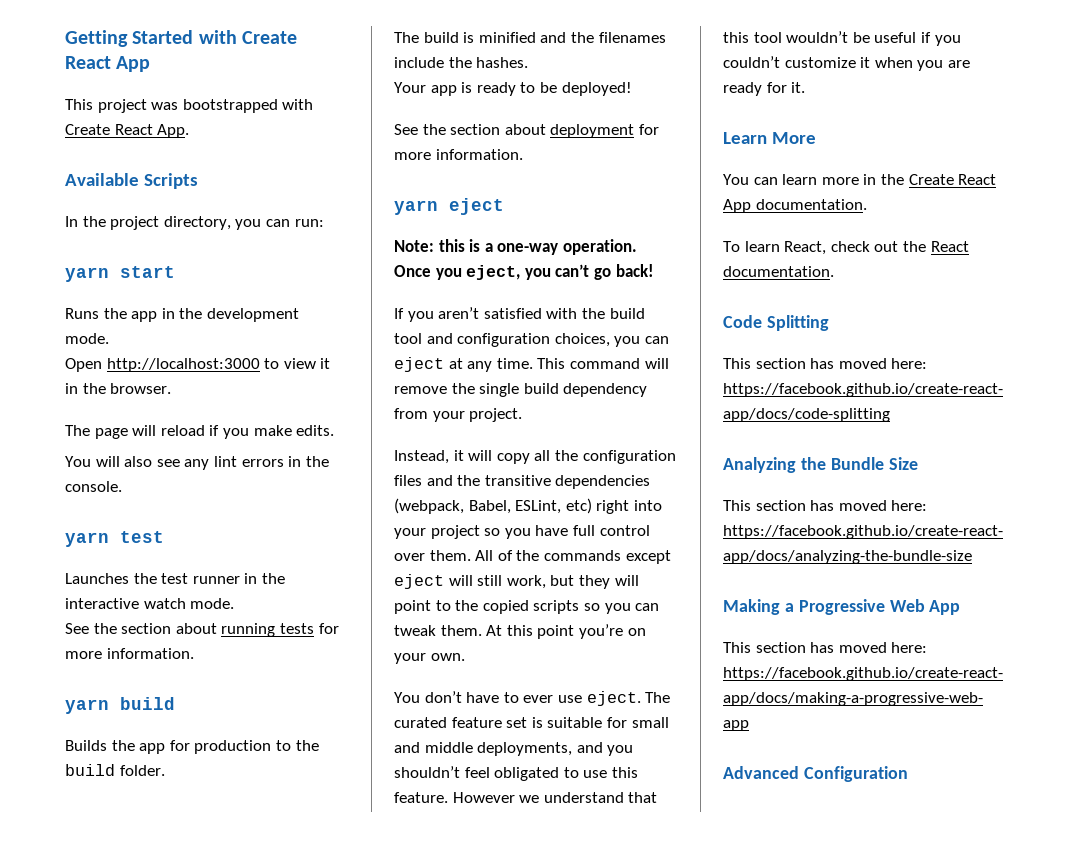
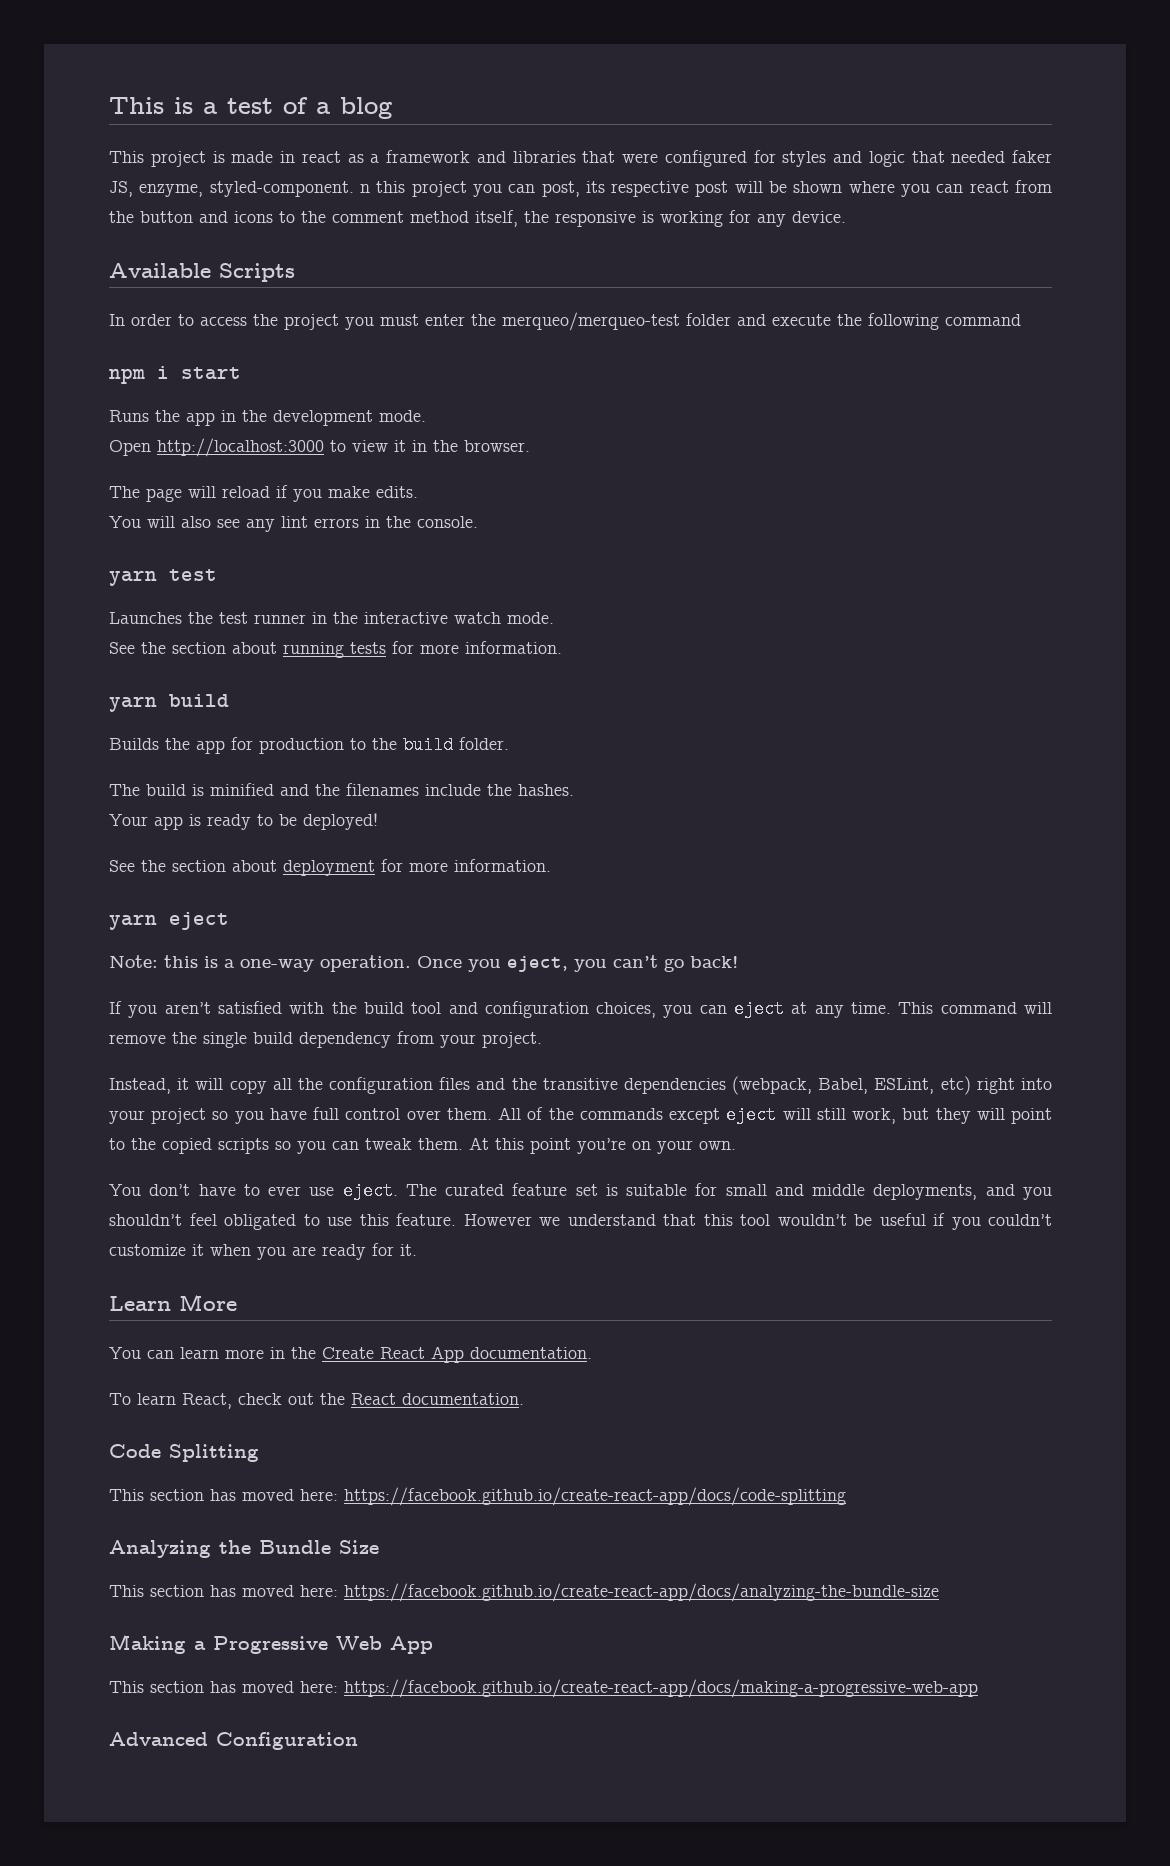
[65,30,297,47] [65,56,151,72] [65,99,314,113] [65,124,190,138] [65,173,198,189] [65,216,324,230] [65,267,109,282] Getting Started with Create React App // This project was bootstrapped with Create React App. // Available Scripts // In the project directory, you can run: // yarn -> [109,97,392,119] [109,150,1052,167] [109,180,1052,197] [109,210,846,227] [109,263,295,282] [109,312,1021,331] [109,366,169,384] This is a test of a blog // This project is made in react as a framework and libraries that were configured for styles and logic that needed faker JS, enzyme, styled-component. n this project you can post, its respective post will be shown where you can react from the button and icons to the comment method itself, the responsive is working for any device. // Available Scripts // In order to access the project you must enter the merqueo/merqueo-test folder and execute the following command // npm i

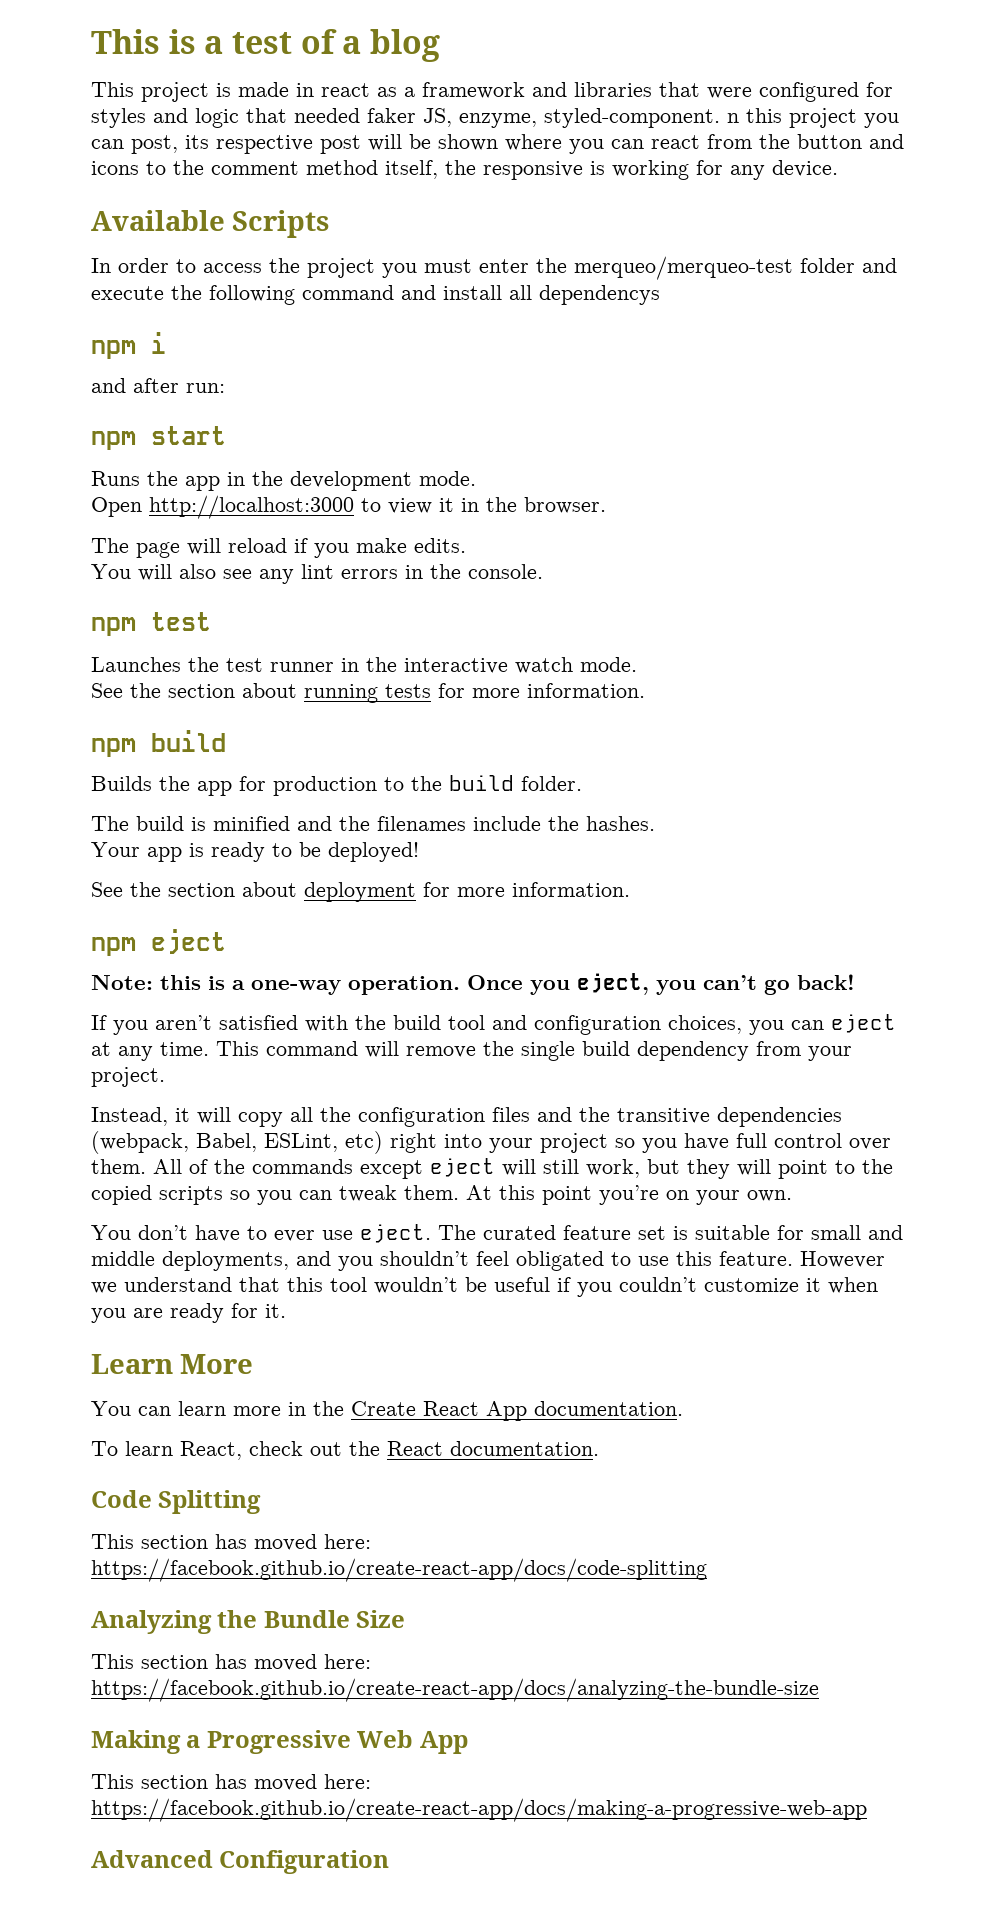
[109,366,169,384] // npm i -> [401,285,660,305] [91,332,166,359] [91,378,225,393] [91,431,136,450] and install all dependencys // npm i // and after run: // npm
[109,570,157,586] yarn -> [91,617,136,636] npm
[109,696,157,712] yarn -> [91,738,136,757] npm
[109,914,157,930] yarn -> [91,937,136,956] npm

